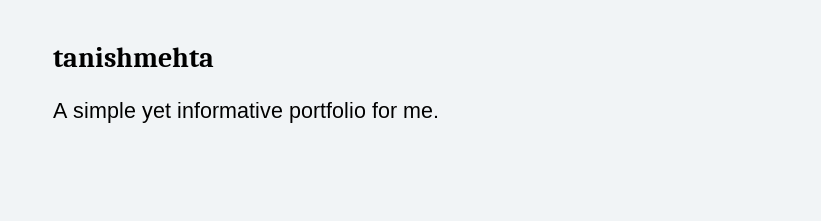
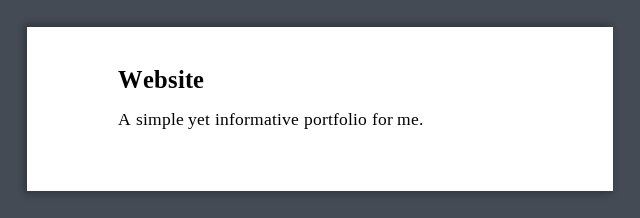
[53,47,214,67] tanishmehta -> [118,70,204,88] Website

